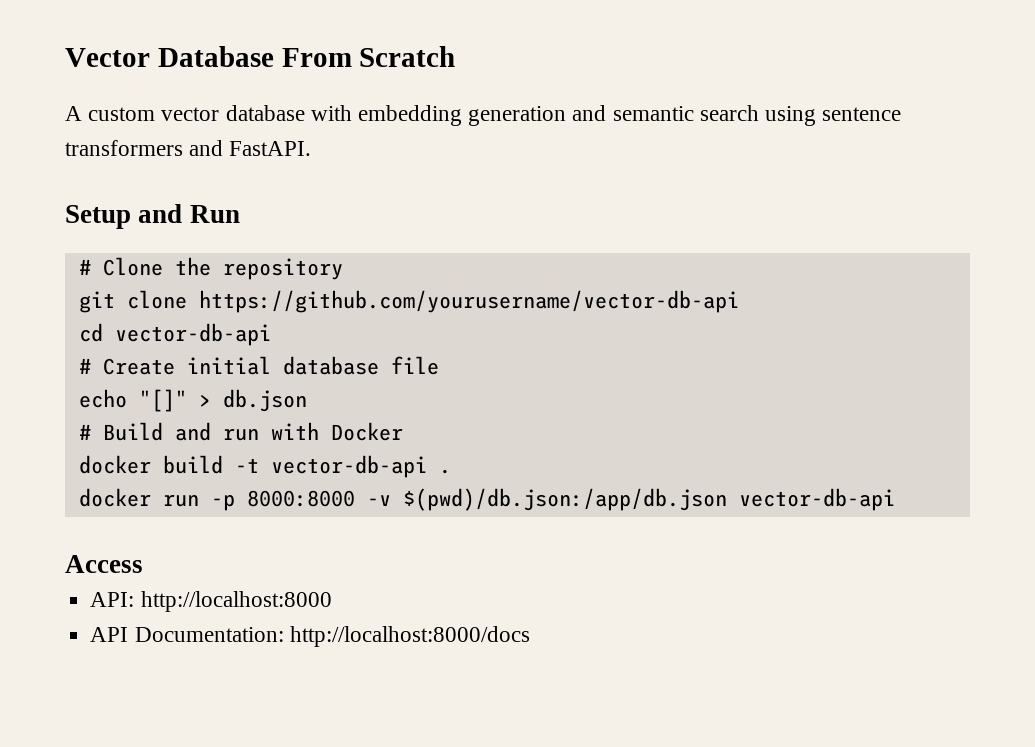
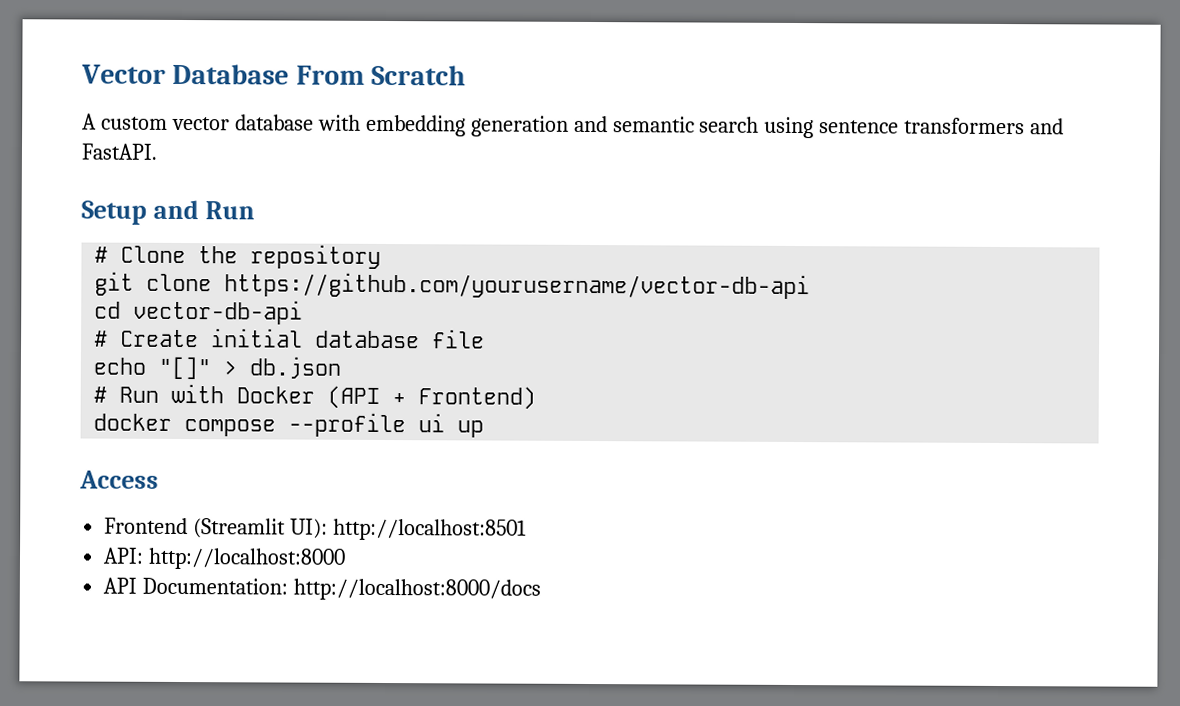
[102,422,259,441] Build and run -> [119,386,160,403] Run
[78,455,451,478] [78,488,895,511] [65,555,143,573] // docker build -t vector-db-api . // docker run -p 8000:8000 -v $(pwd)/db.json:/app/db.json vector-db-api // Access -> [327,385,537,410] [93,412,485,438] [79,470,159,489] [104,517,528,541] (API + Frontend) // docker compose --profile ui up // Access // Frontend (Streamlit UI): http://localhost:8501

